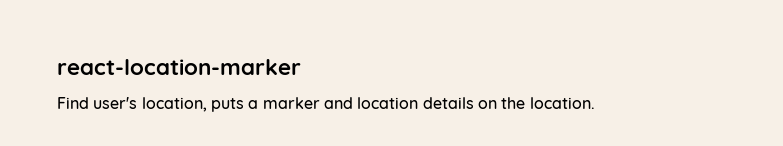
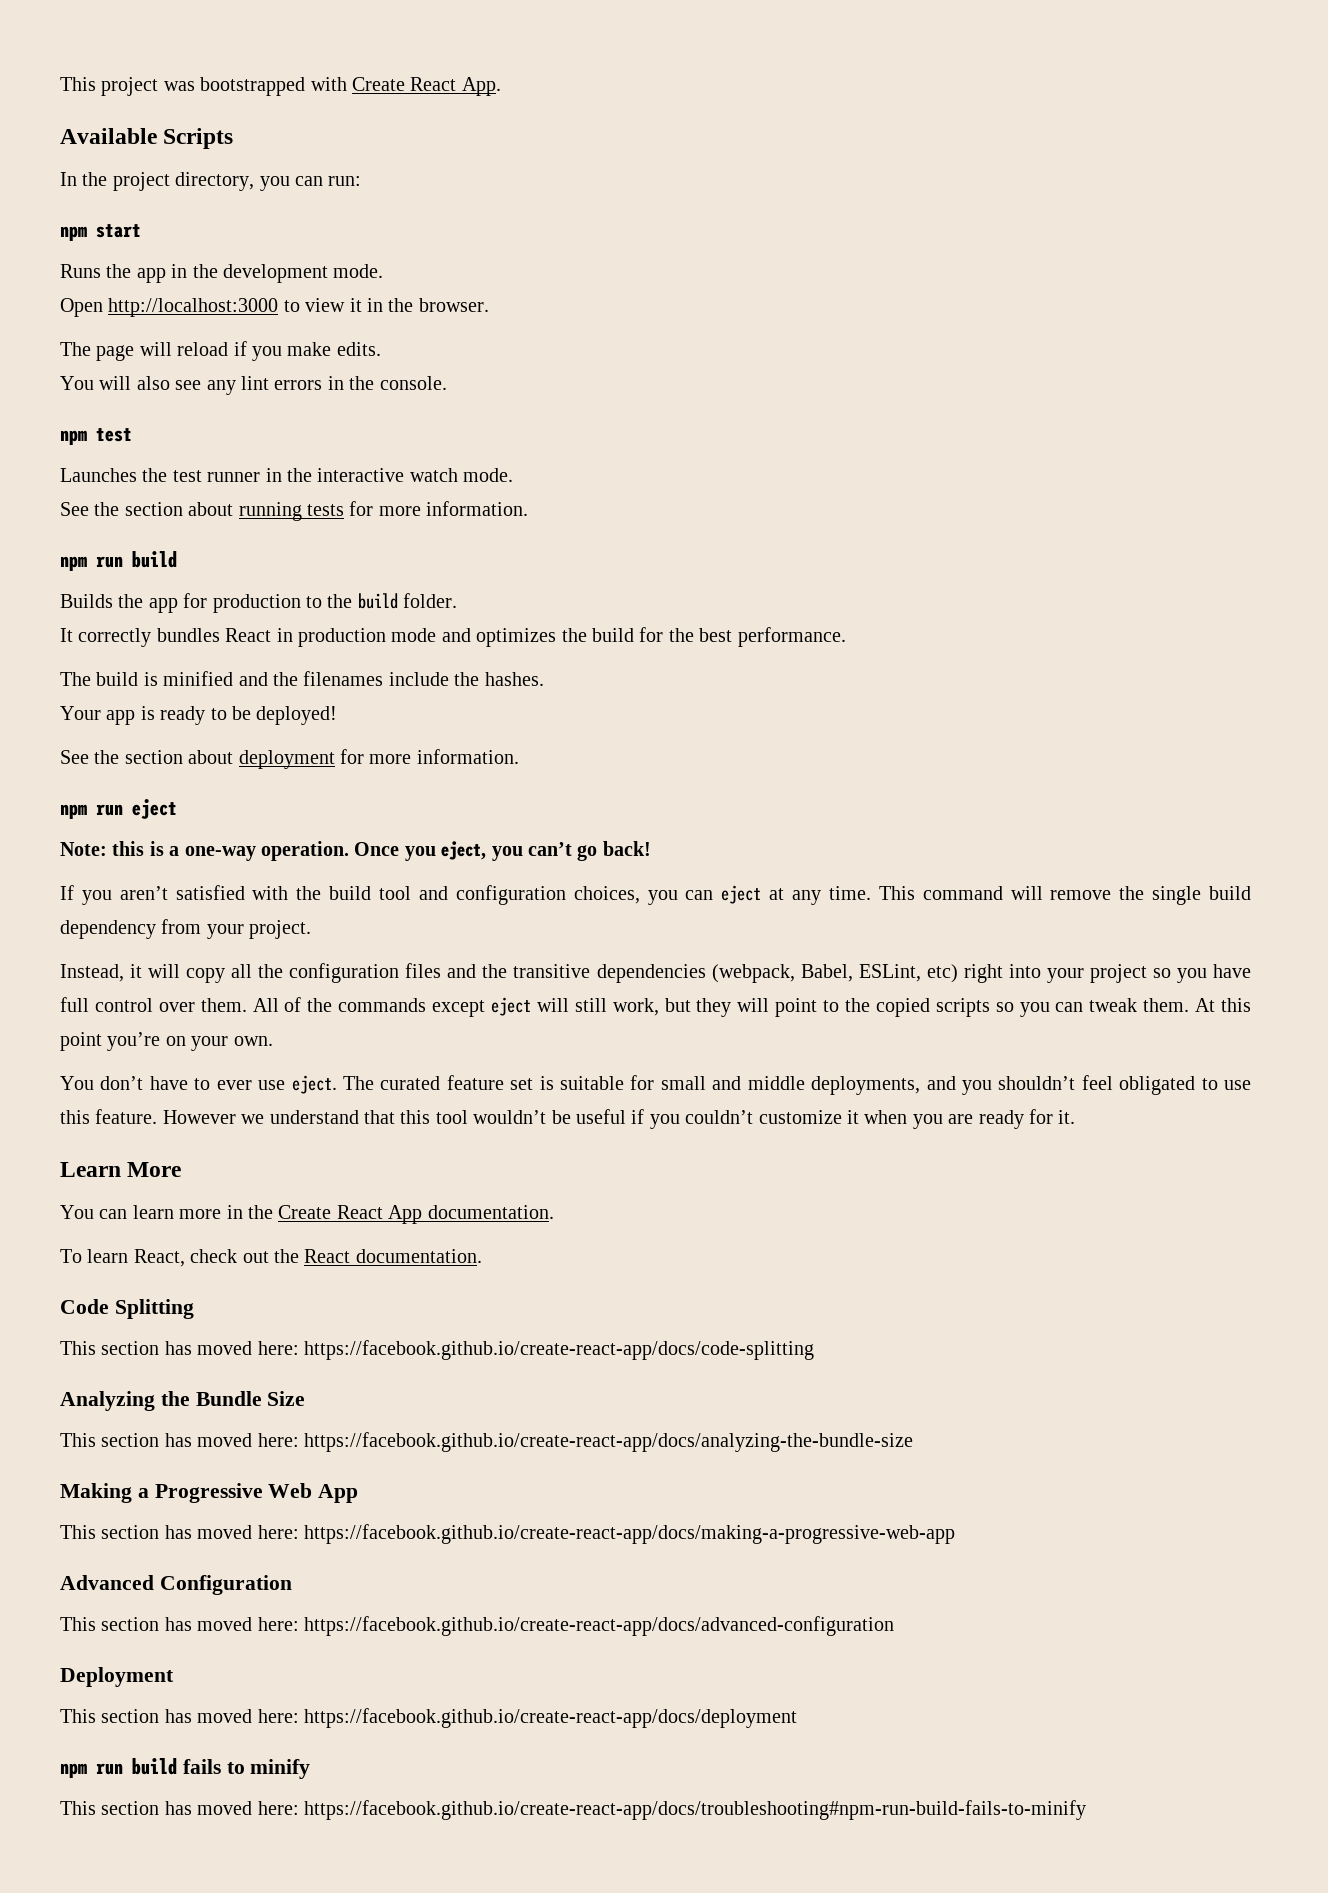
[57,59,301,75] [57,97,595,112] react-location-marker // Find user's location, puts a marker and location details on the location. -> [60,77,501,96] [60,128,234,149] [60,172,362,191] [60,224,141,241] [60,264,384,283] [60,298,489,317] [60,341,381,361] [60,376,447,395] [60,428,132,445] [60,468,514,482] [60,501,529,521] [60,551,177,571] [60,593,458,613] [60,627,846,647] [60,671,544,686] [60,706,338,725] [60,749,519,769] [60,799,177,819] [60,841,651,861] [60,885,1251,905] [60,919,312,939] [60,963,1251,983] [60,997,1252,1017] [60,1032,273,1051] [60,1075,1251,1095] [60,1109,1076,1129] [60,1162,182,1177] [60,1205,554,1224] [60,1249,482,1267] [60,1299,194,1319] [60,1340,814,1360] [60,1391,306,1411] [60,1432,913,1452] [60,1483,359,1503] [60,1524,955,1544] [60,1575,292,1595] [60,1616,894,1636] [60,1667,174,1687] [60,1708,797,1728] [60,1758,311,1779] [60,1800,1086,1820] This project was bootstrapped with Create React App. // Available Scripts // In the project directory, you can run: // npm start // Runs the app in the development mode. // Open http://localhost:3000 to view it in the browser. // The page will reload if you make edits. // You will also see any lint errors in the console. // npm test // Launches the test runner in the interactive watch mode. // See the section about running tests for more information. // npm run build // Builds the app for production to the build folder. // It correctly bundles React in production mode and optimizes the build for the best performance. // The build is minified and the filenames include the hashes. // Your app is ready to be deployed! // See the section about deployment for more information. // npm run eject // Note: this is a one-way operation. Once you eject, you can’t go back! // If you aren’t satisfied with the build tool and configuration choices, you can eject at any time. This command will remove the single build dependency from your project. // Instead, it will copy all the configuration files and the transitive dependencies (webpack, Babel, ESLint, etc) right into your project so you have full control over them. All of the commands except eject will still work, but they will point to the copied scripts so you can tweak them. At this point you’re on your own. // You don’t have to ever use eject. The curated feature set is suitable for small and middle deployments, and you shouldn’t feel obligated to use this feature. However we understand that this tool wouldn’t be useful if you couldn’t customize it when you are ready for it. // Learn More // You can learn more in the Create React App documentation. // To learn React, check out the React documentation. // Code Splitting // This section has moved here: https://facebook.github.io/create-react-app/docs/code-splitting // Analyzing the Bundle Size // This section has moved here: https://facebook.github.io/create-react-app/docs/analyzing-the-bundle-size // Making a Progressive Web App // This section has moved here: https://facebook.github.io/create-react-app/docs/making-a-progressive-web-app // Advanced Configuration // This section has moved here: https://facebook.github.io/create-react-app/docs/advanced-configuration // Deployment // This section has moved here: https://facebook.github.io/create-react-app/docs/deployment // npm run build fails to minify // This section has moved here: https://facebook.github.io/create-react-app/docs/troubleshooting#npm-run-build-fails-to-minify

